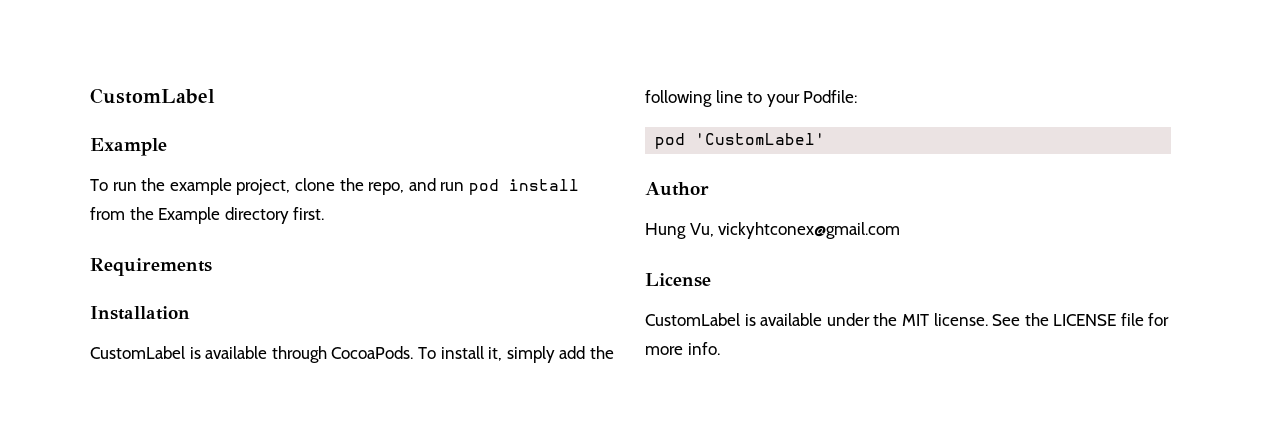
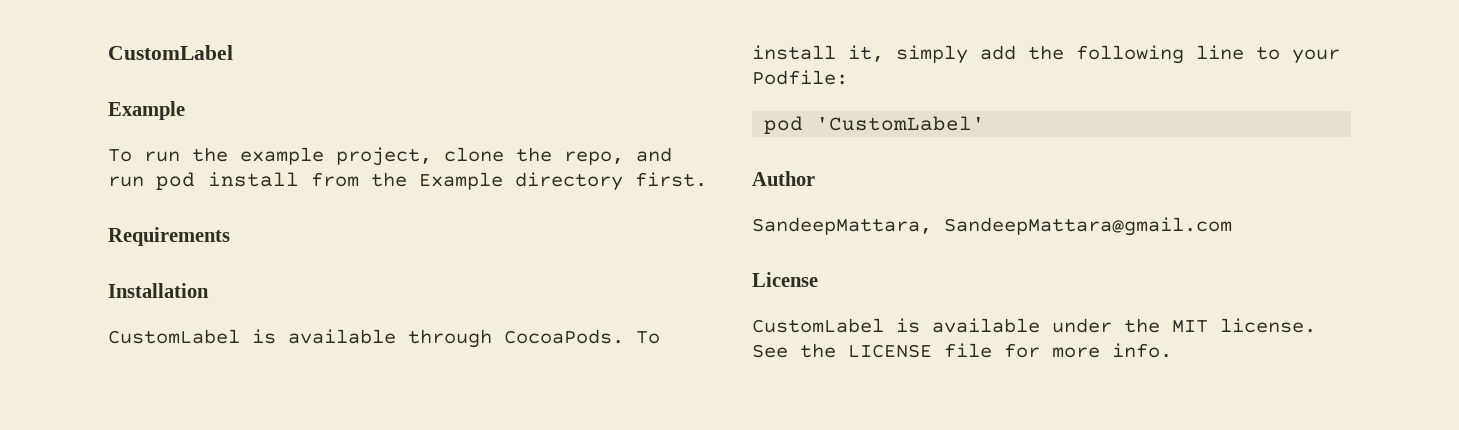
[645,222,901,239] Hung Vu, vickyhtconex@gmail.com -> [752,217,1232,236] SandeepMattara, SandeepMattara@gmail.com

